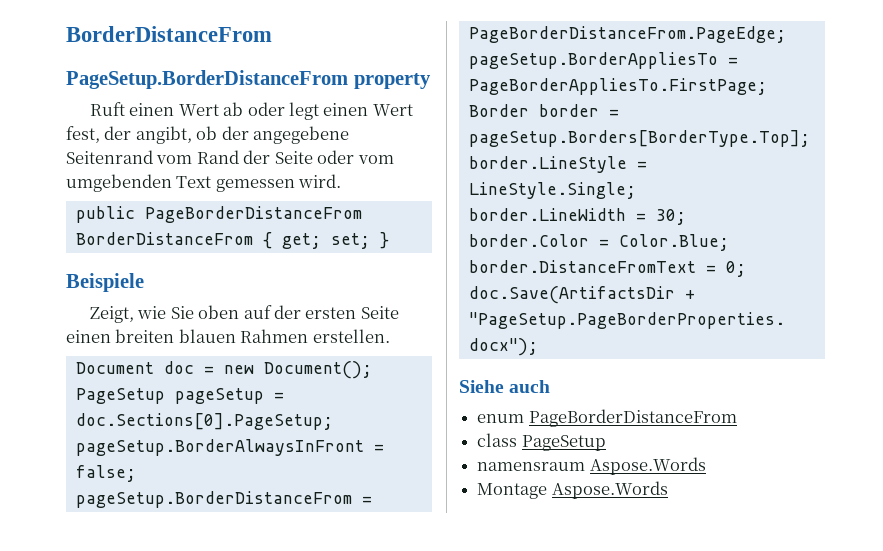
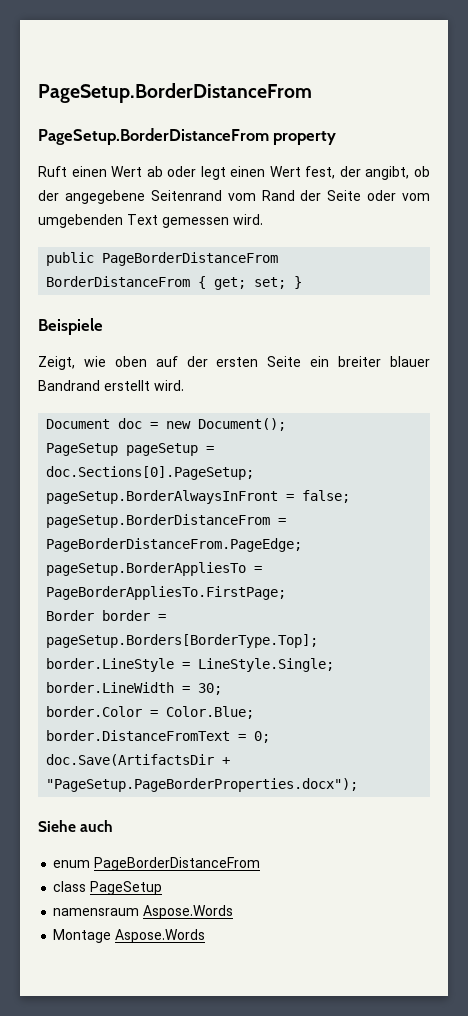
[66,26,272,42] BorderDistanceFrom -> [38,83,312,103] PageSetup.BorderDistanceFrom
[170,306,194,319] Sie -> (106, 361) none
[66,329,390,343] einen breiten blauen Rahmen erstellen. -> [310,356,431,367] [38,380,184,391] ein breiter blauer Bandrand erstellt wird.

